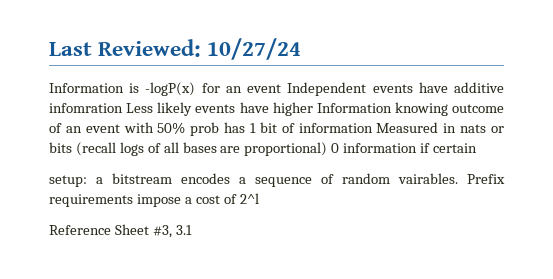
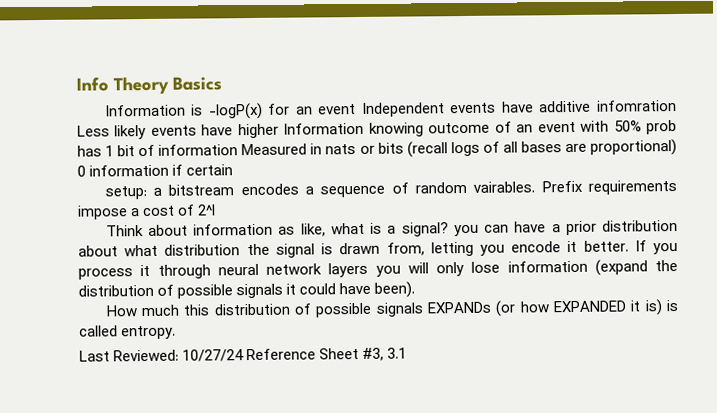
[49,38,302,60] Last Reviewed: 10/27/24 -> [76,76,222,95] Info Theory Basics
(259, 198) none -> [105,219,679,237] [78,240,678,258] [78,259,678,280] [78,281,416,299] [105,299,678,318] [79,325,177,340] [79,349,245,362] Think about information as like, what is a signal? you can have a prior distribution about what distribution the signal is drawn from, letting you encode it better. If you process it through neural network layers you will only lose information (expand the distribution of possible signals it could have been). // How much this distribution of possible signals EXPANDs (or how EXPANDED it is) is called entropy. // Last Reviewed: 10/27/24

